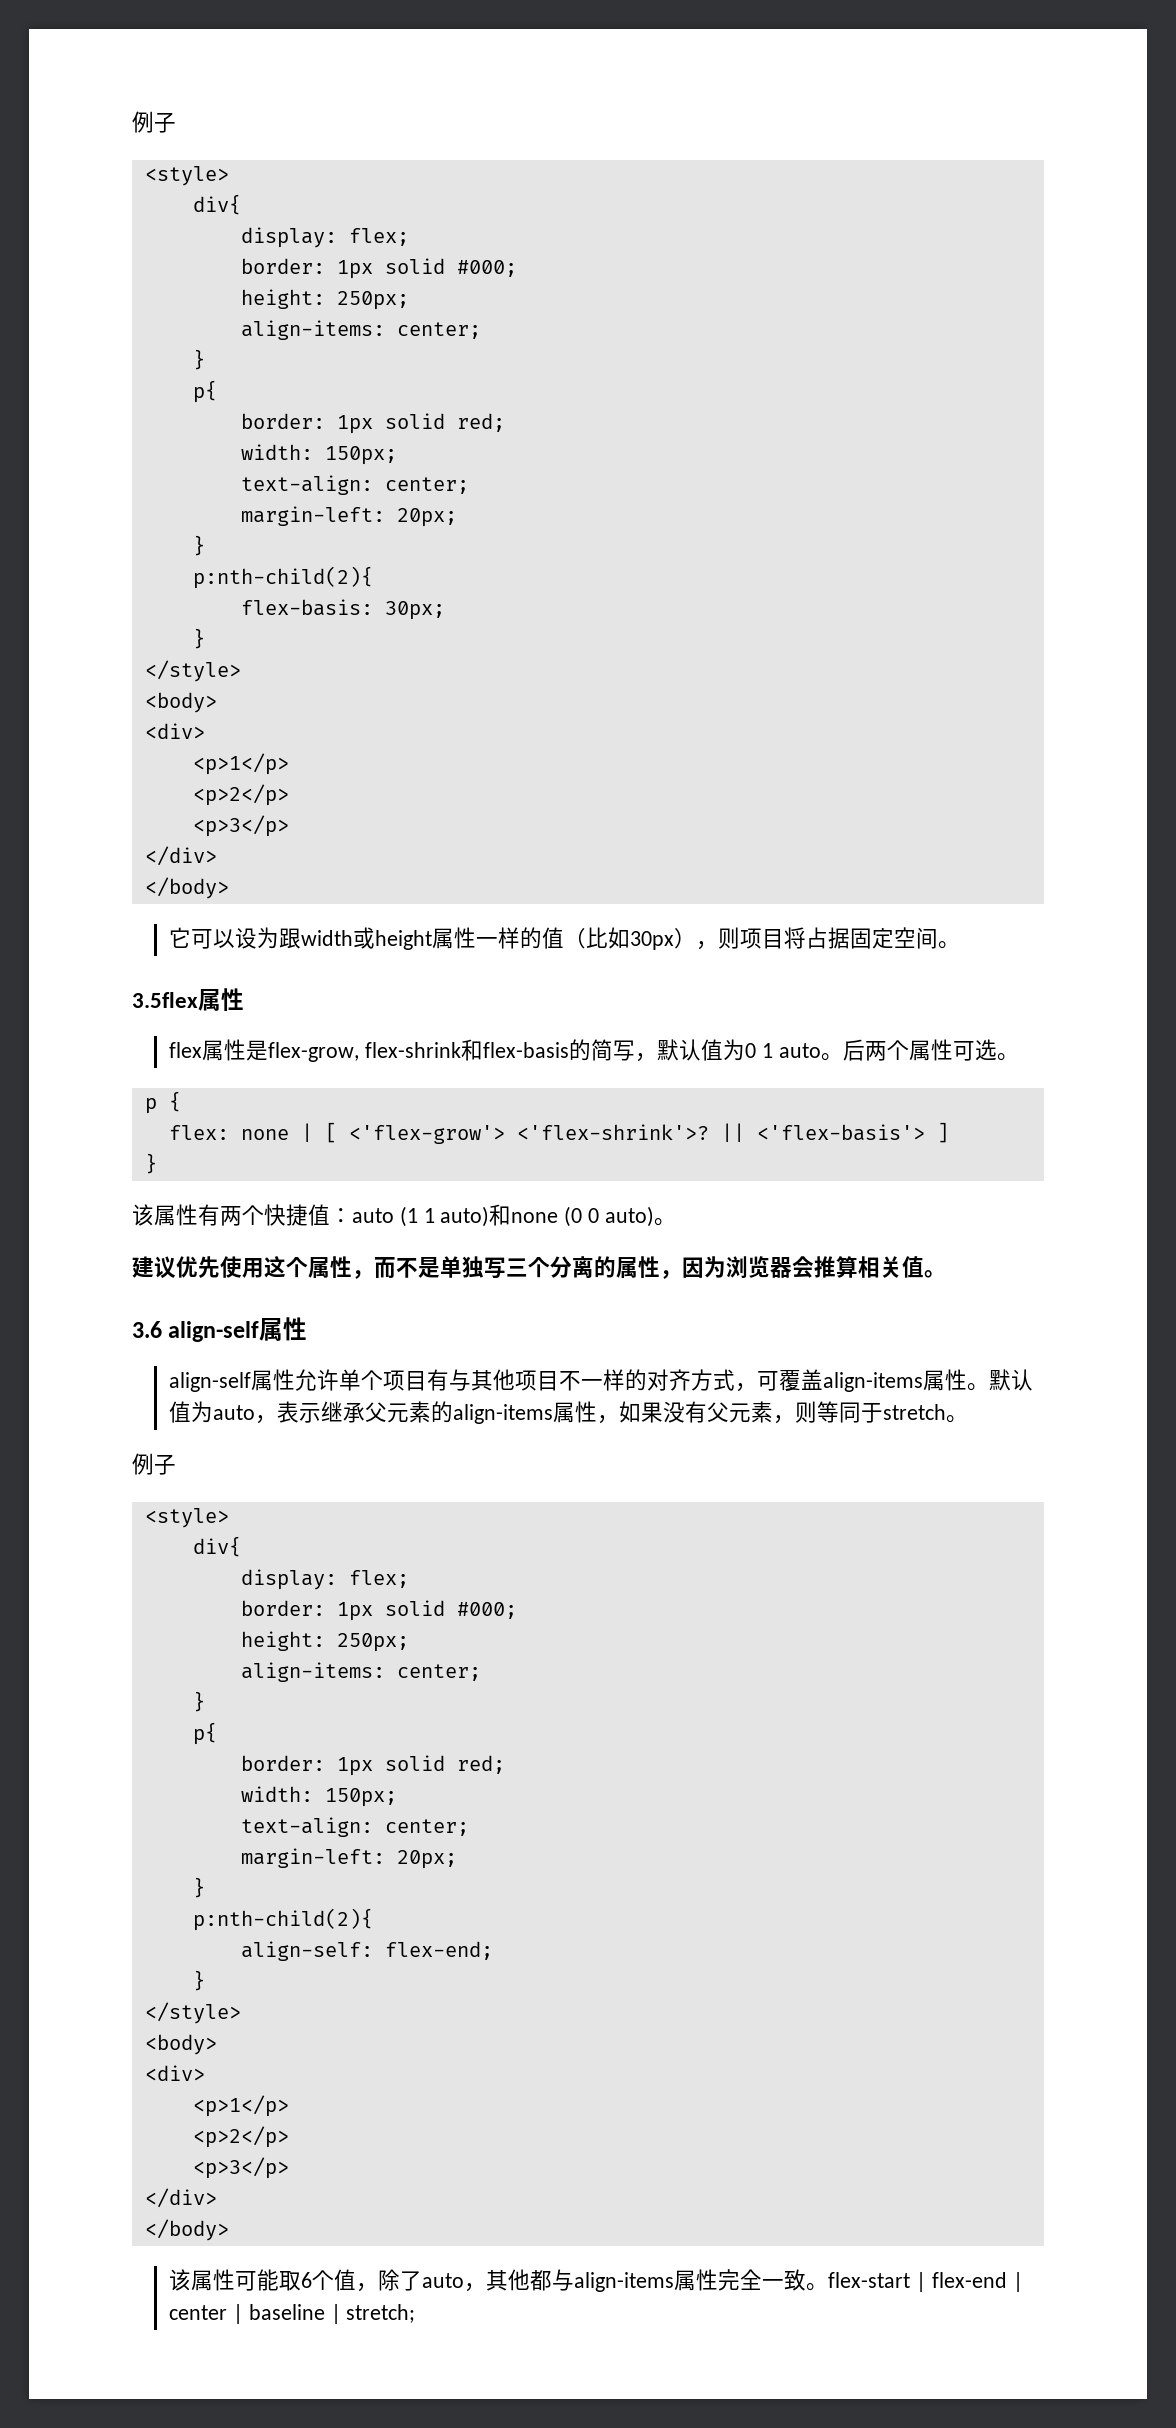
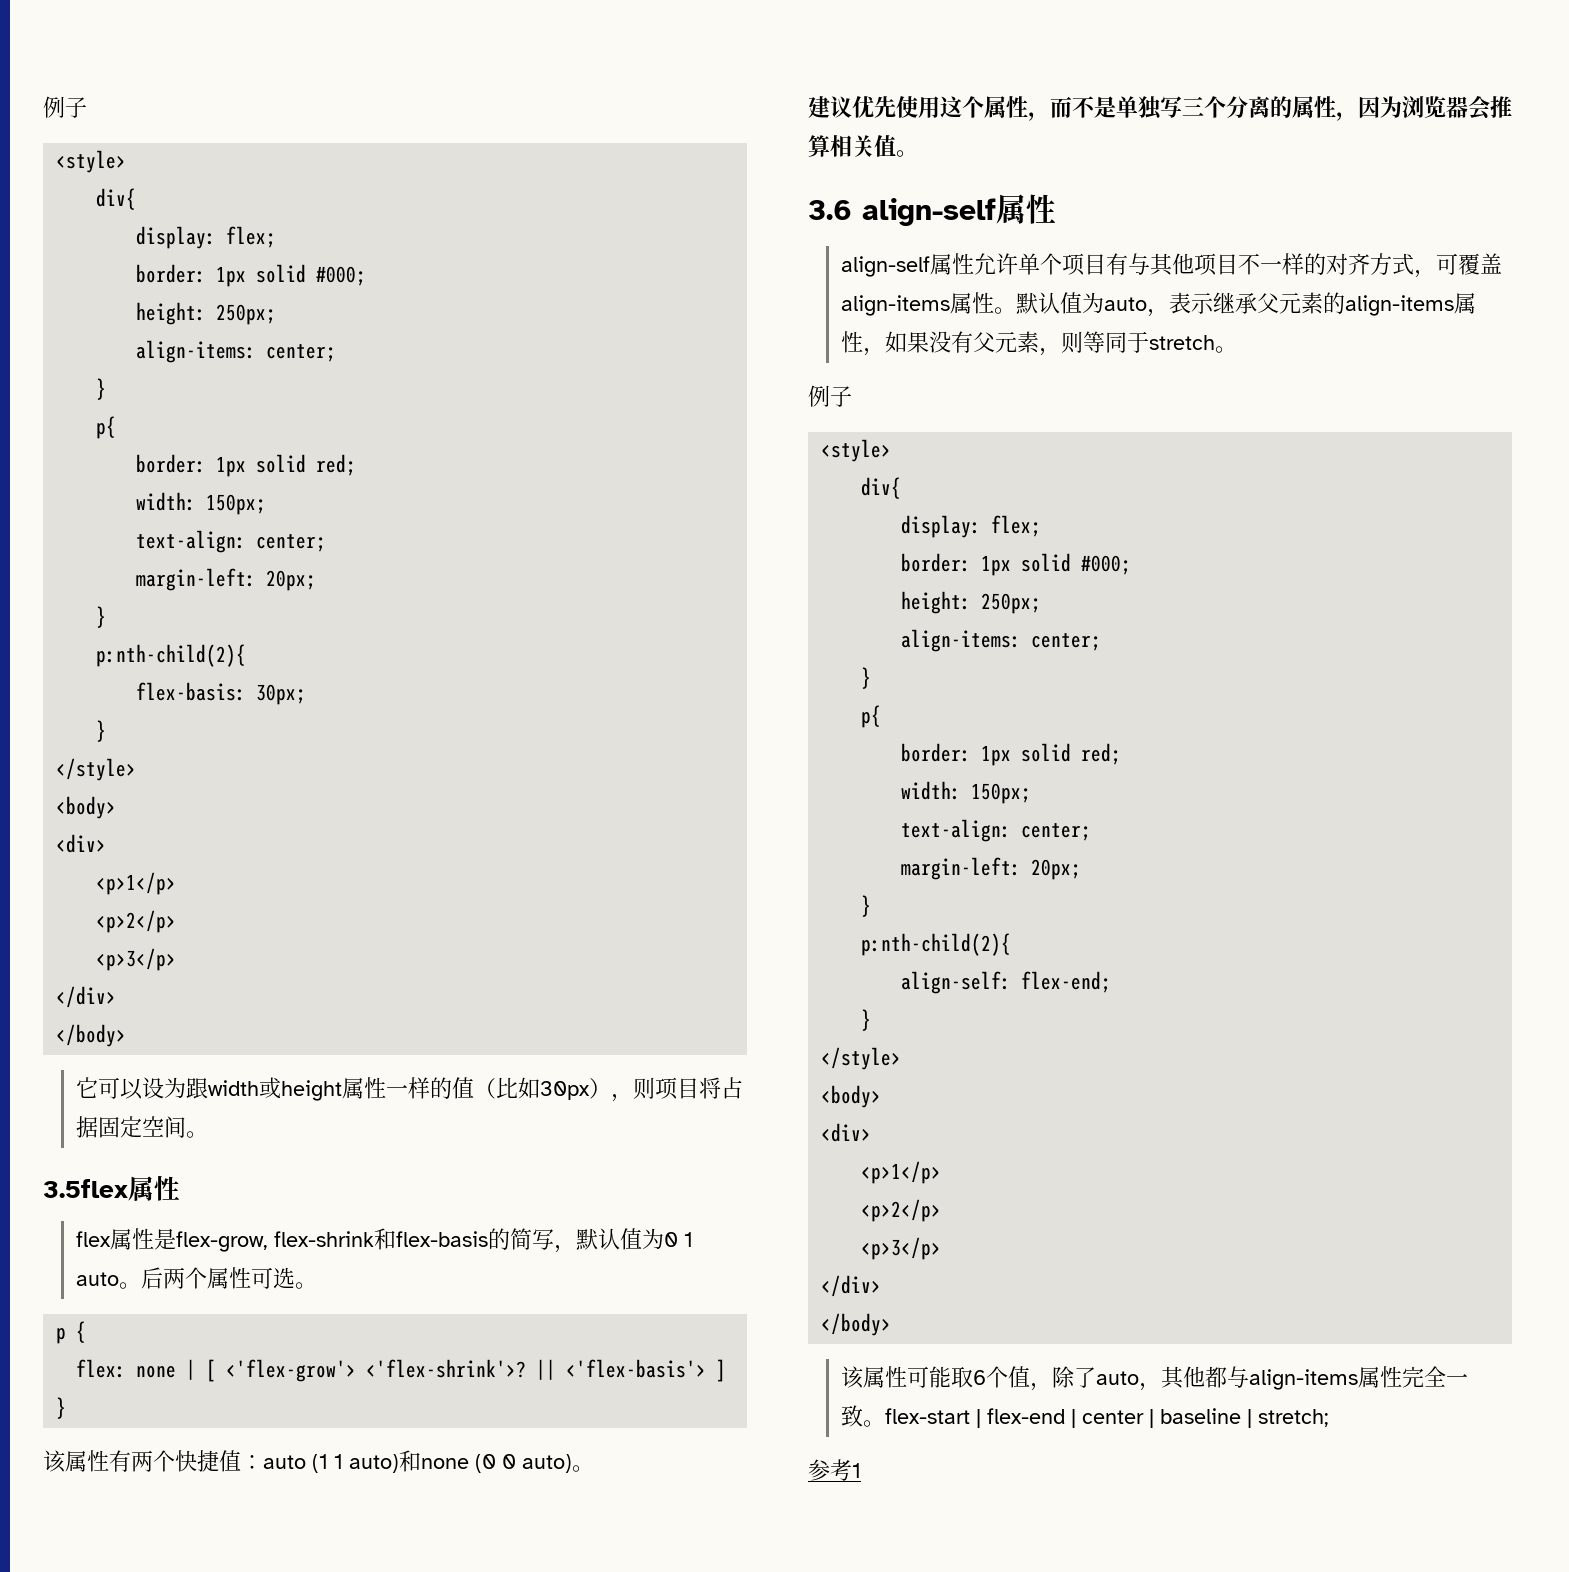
(416, 2313) none -> [808,1459,861,1481] // 参考1

